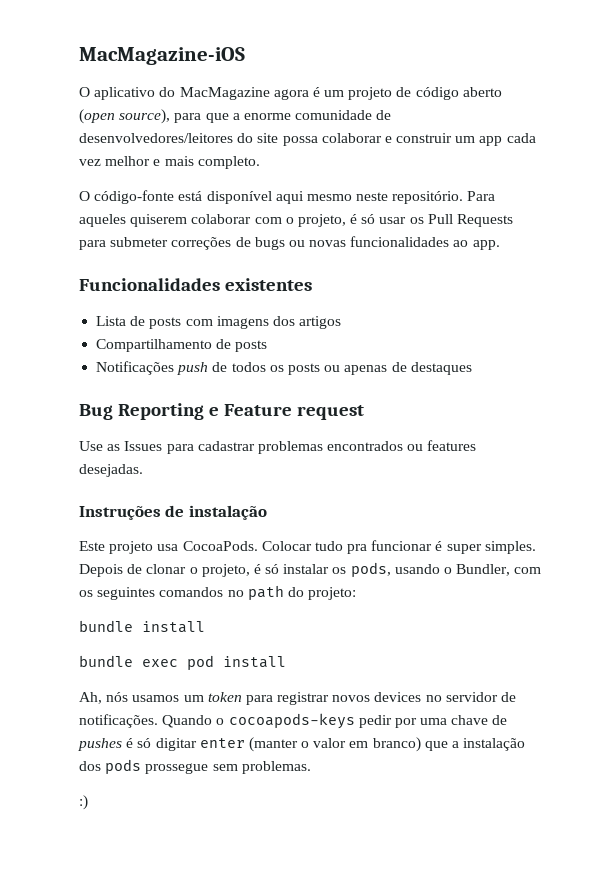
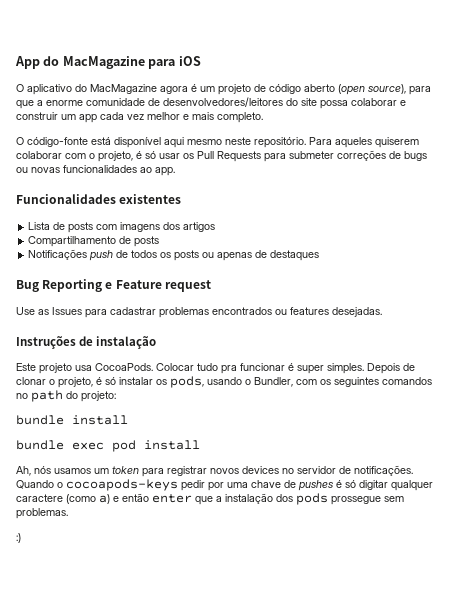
[79,47,245,65] MacMagazine-iOS -> [15,56,201,69] App do MacMagazine para iOS
[199,737,421,752] enter (manter o valor em branco) -> [391,480,433,491] [16,493,192,504] qualquer caractere (como a) e então enter

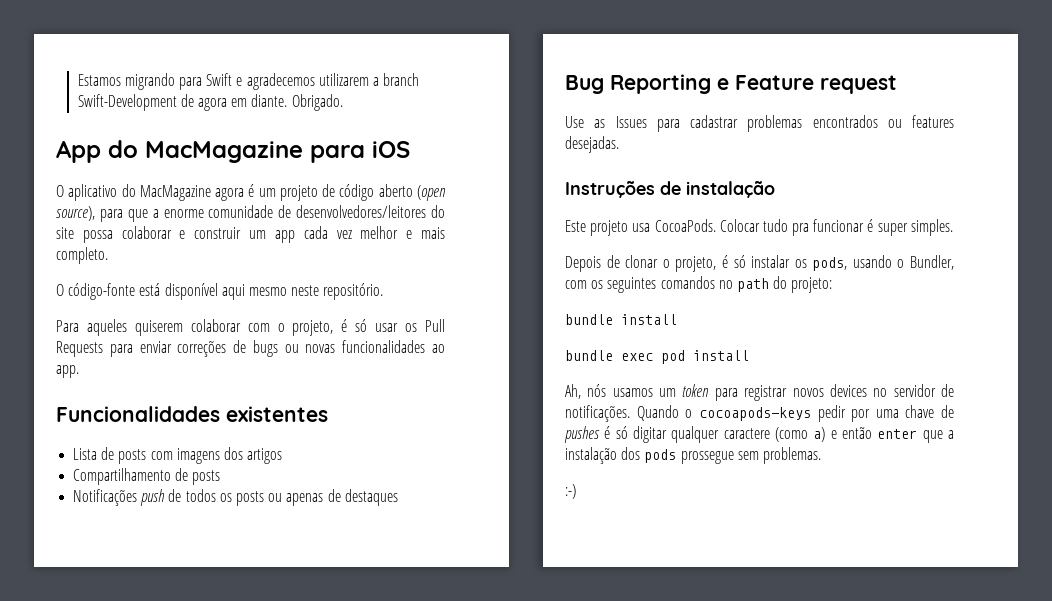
(15, 62) none -> [77,73,420,90] [77,94,343,111] Estamos migrando para Swift e agradecemos utilizarem a branch Swift-Development de agora em diante. Obrigado. //
(306, 142) none -> (384, 291) //
[289,151,334,159] submeter -> [139,341,172,353] enviar
(364, 368) none -> (953, 227) //
[16,533,21,543] :) -> [565,484,576,499] :-)

